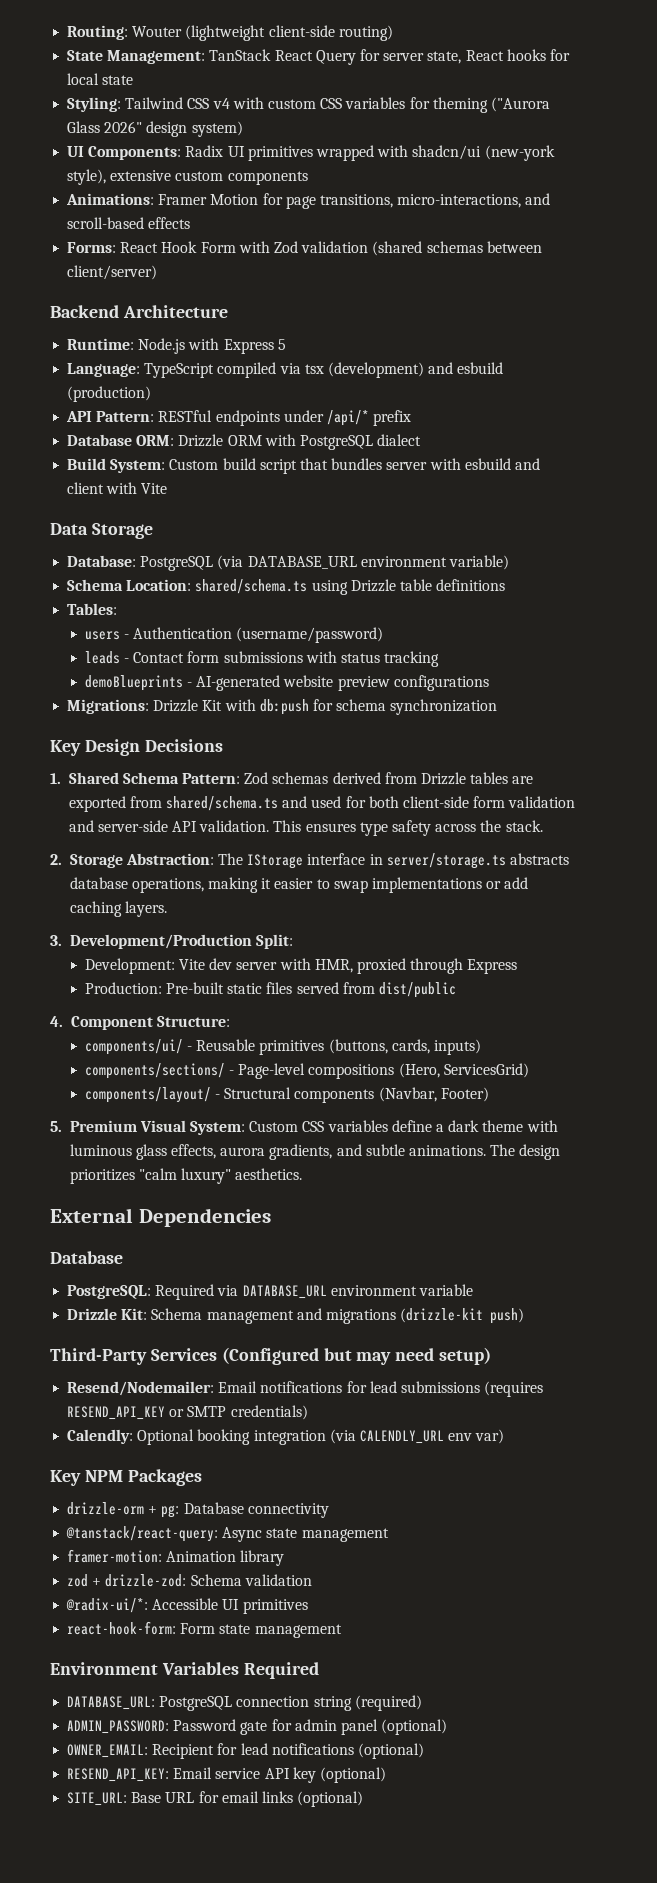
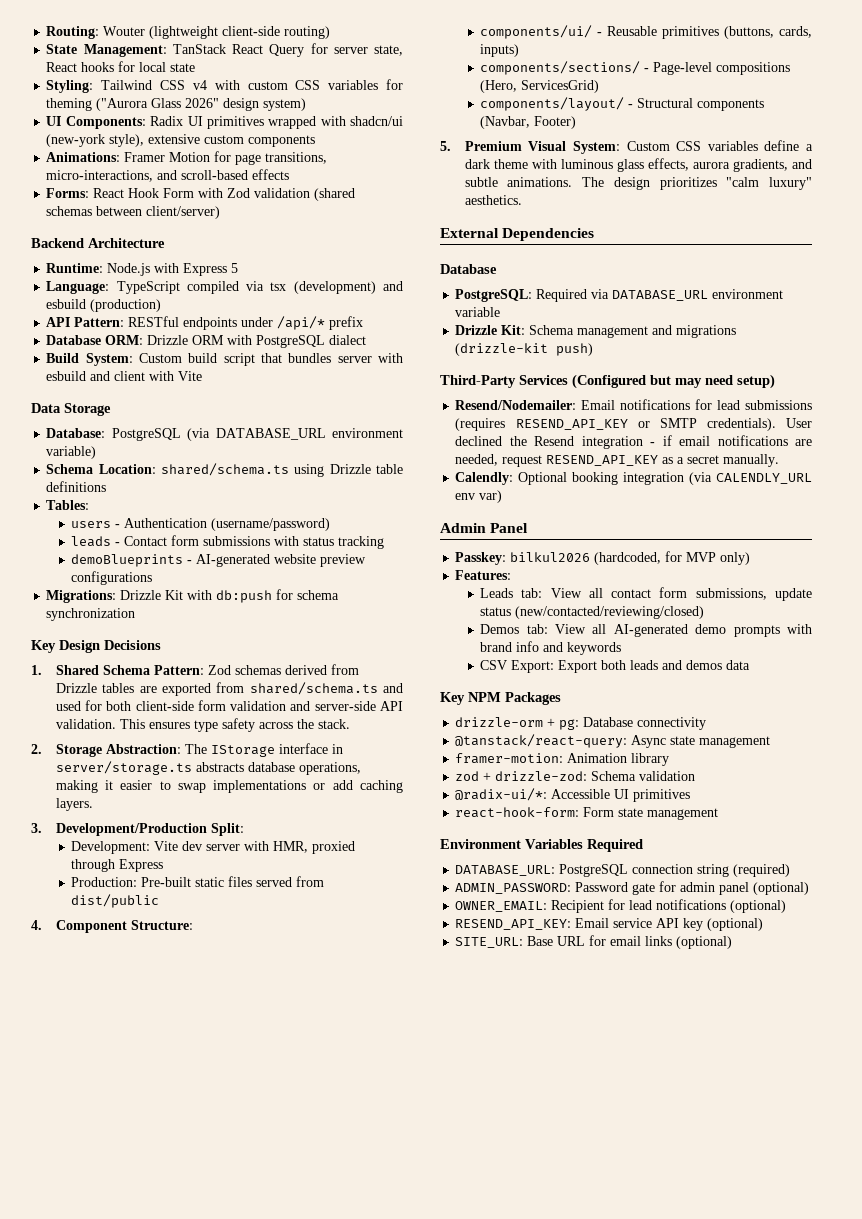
[230,1405,308,1420] credentials) -> [706,418,812,431] [455,435,812,449] [455,454,780,467] credentials). User declined the Resend integration - if email notifications are needed, request RESEND_API_KEY as a secret manually.
(505, 1436) none -> [440,523,529,533] [455,551,751,565] [455,570,512,580] [480,587,812,601] [480,606,705,619] [480,624,812,637] [480,641,622,655] [480,660,751,673] // Admin Panel // Passkey: bilkul2026 (hardcoded, for MVP only) // Features: // Leads tab: View all contact form submissions, update status (new/contacted/reviewing/closed) // Demos tab: View all AI-generated demo prompts with brand info and keywords // CSV Export: Export both leads and demos data

